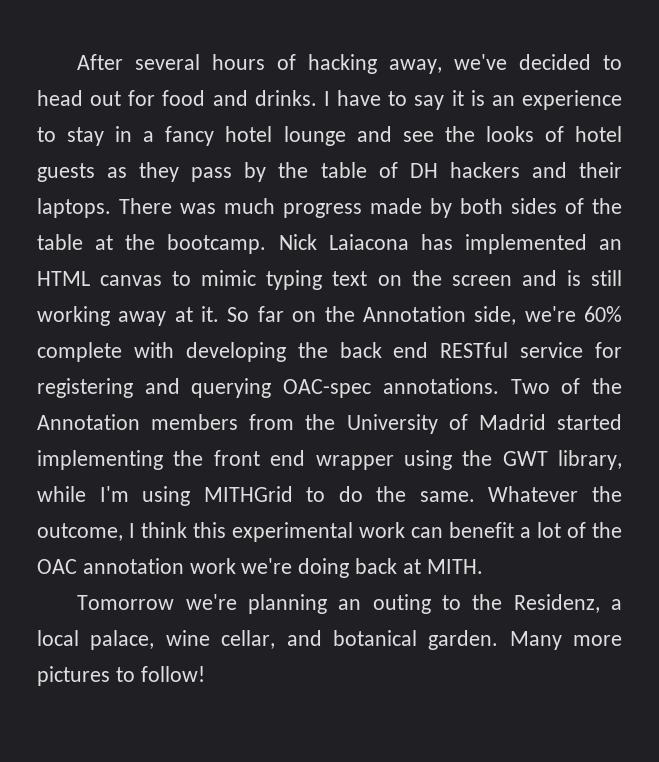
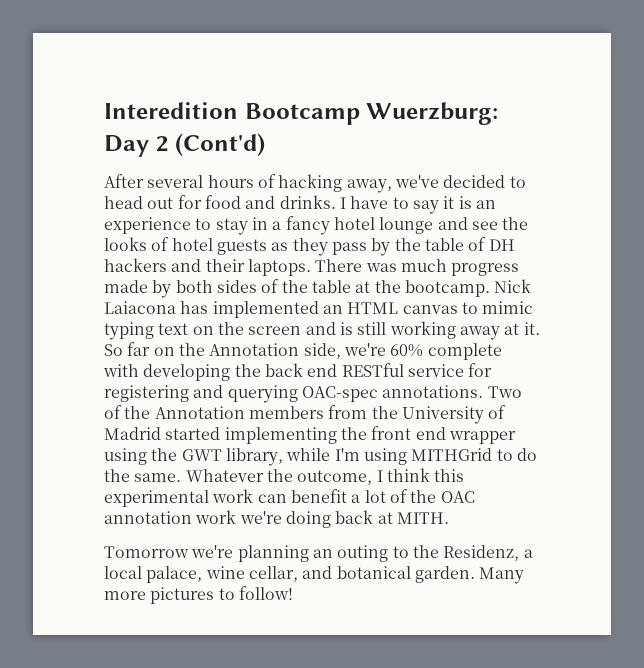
(77, 62) none -> [104,102,499,125] [104,133,266,157] Interedition Bootcamp Wuerzburg: Day 2 (Cont'd) //

